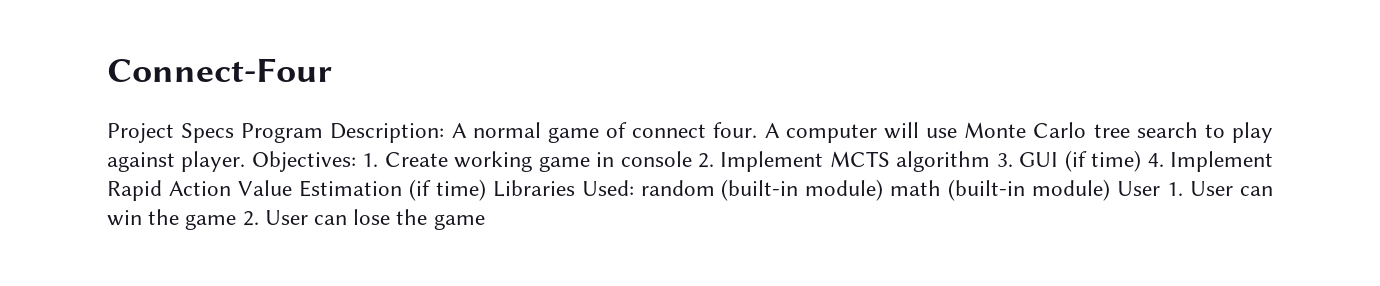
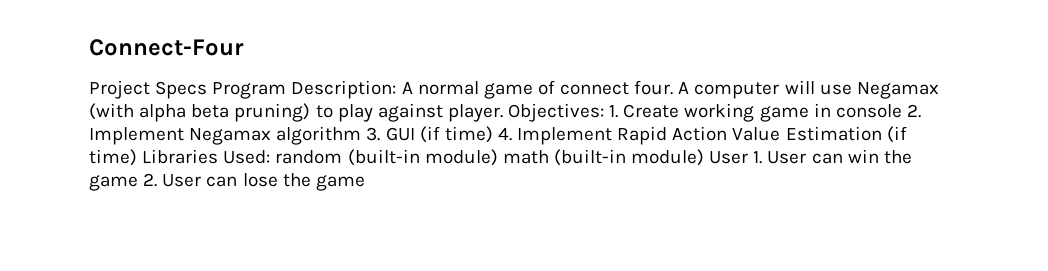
[964,122,1198,138] Monte Carlo tree search -> [856,82,939,99] [89,103,311,122] Negamax (with alpha beta pruning)
[829,151,890,167] MCTS -> [189,128,272,145] Negamax

